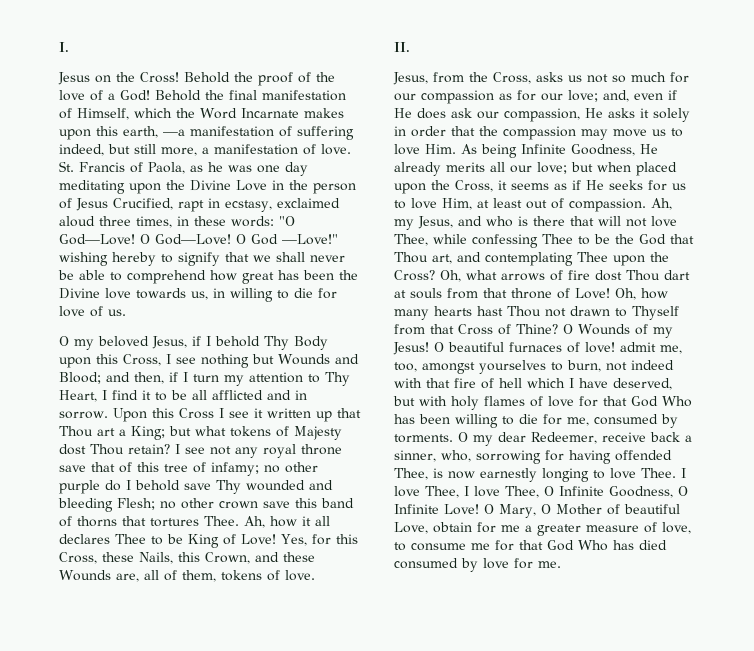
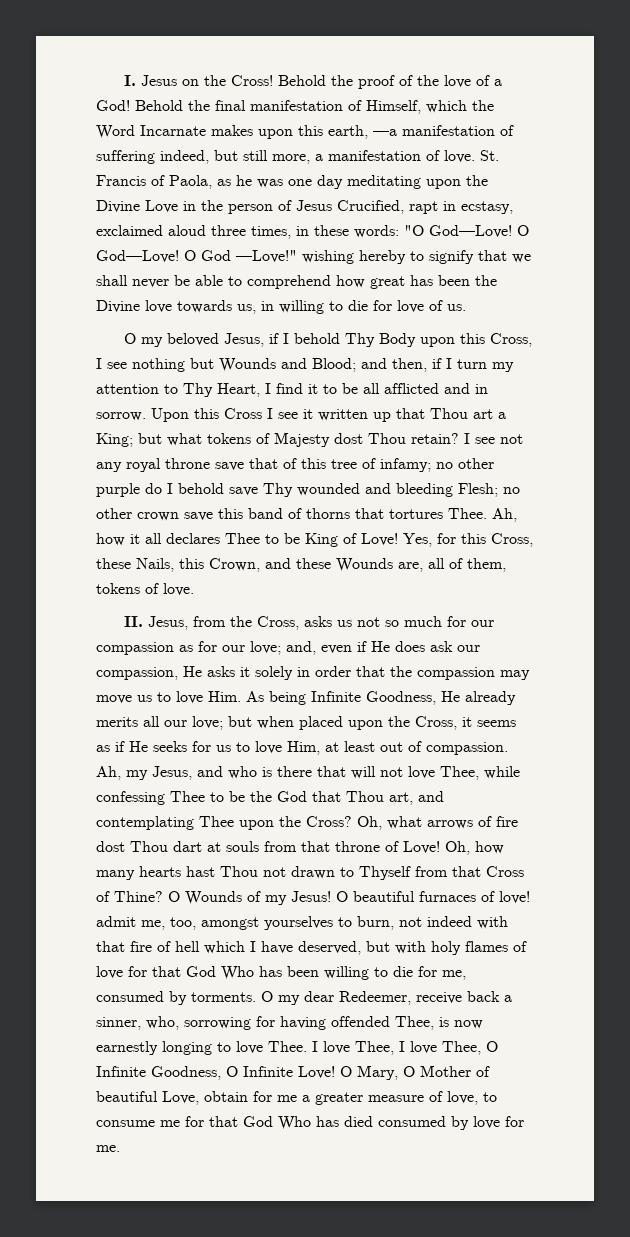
(69, 47) // -> (137, 80) none
(410, 47) // -> (144, 621) none

